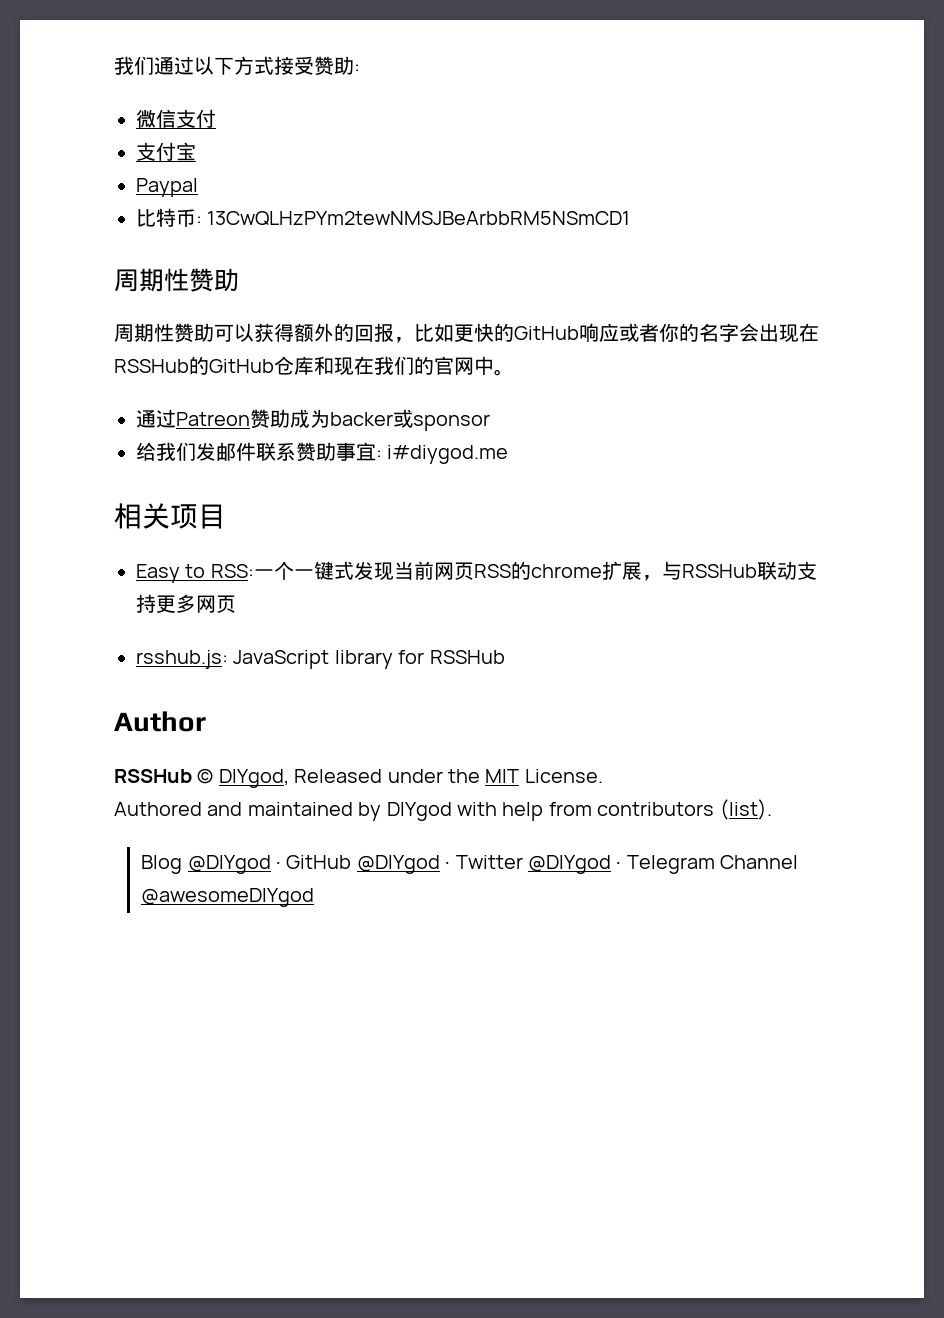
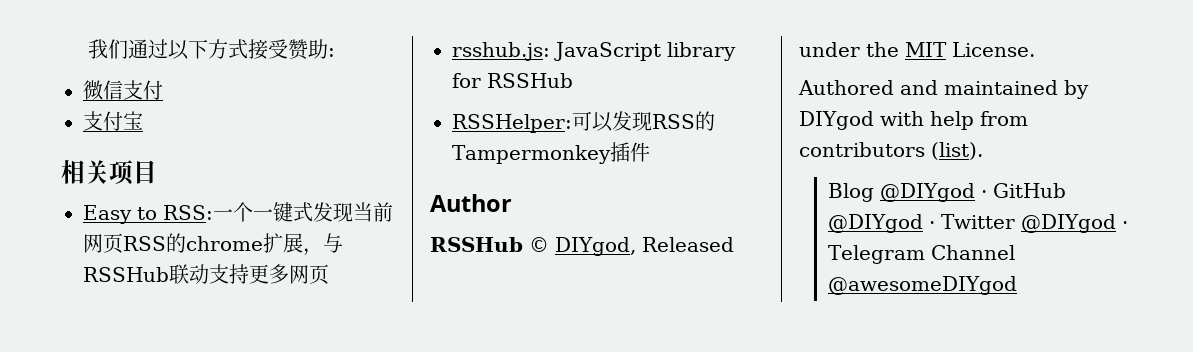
[136,178,198,197] [136,208,631,227] [114,268,239,292] [114,323,819,343] [114,356,514,376] [136,409,490,431] [136,442,509,464] // Paypal // 比特币: 13CwQLHzPYm2tewNMSJBeArbbRM5NSmCD1 // 周期性赞助 // 周期性赞助可以获得额外的回报，比如更快的GitHub响应或者你的名字会出现在RSSHub的GitHub仓库和现在我们的官网中。 // 通过Patreon赞助成为backer或sponsor // 给我们发邮件联系赞助事宜: i#diygod.me -> (143, 120) none
(505, 657) none -> [452,111,715,133] [452,142,650,164] // RSSHelper:可以发现RSS的Tampermonkey插件

